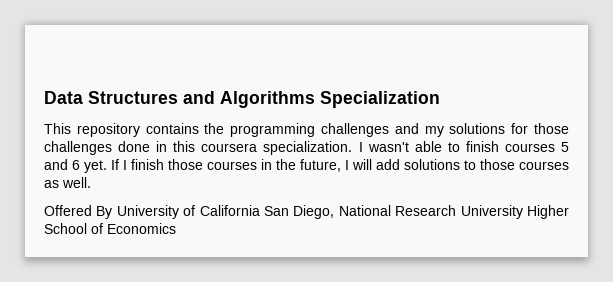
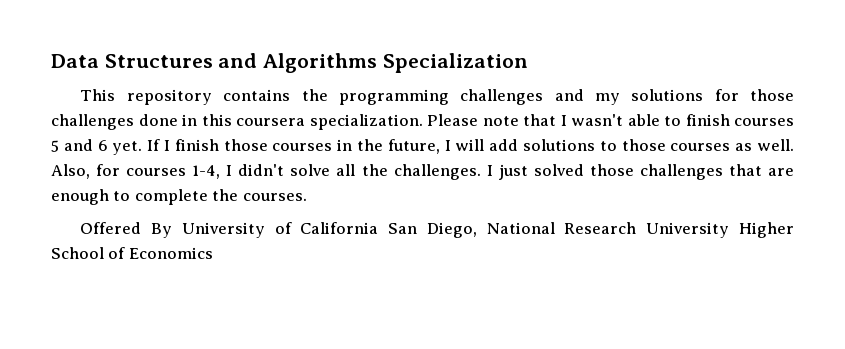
(353, 148) none -> [427,114,556,126] Please note that
(91, 182) none -> [51,164,794,180] [51,189,307,205] Also, for courses 1-4, I didn't solve all the challenges. I just solved those challenges that are enough to complete the courses.

